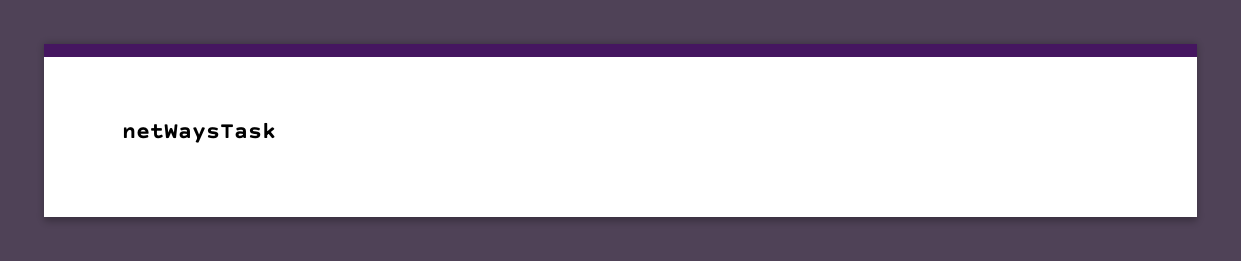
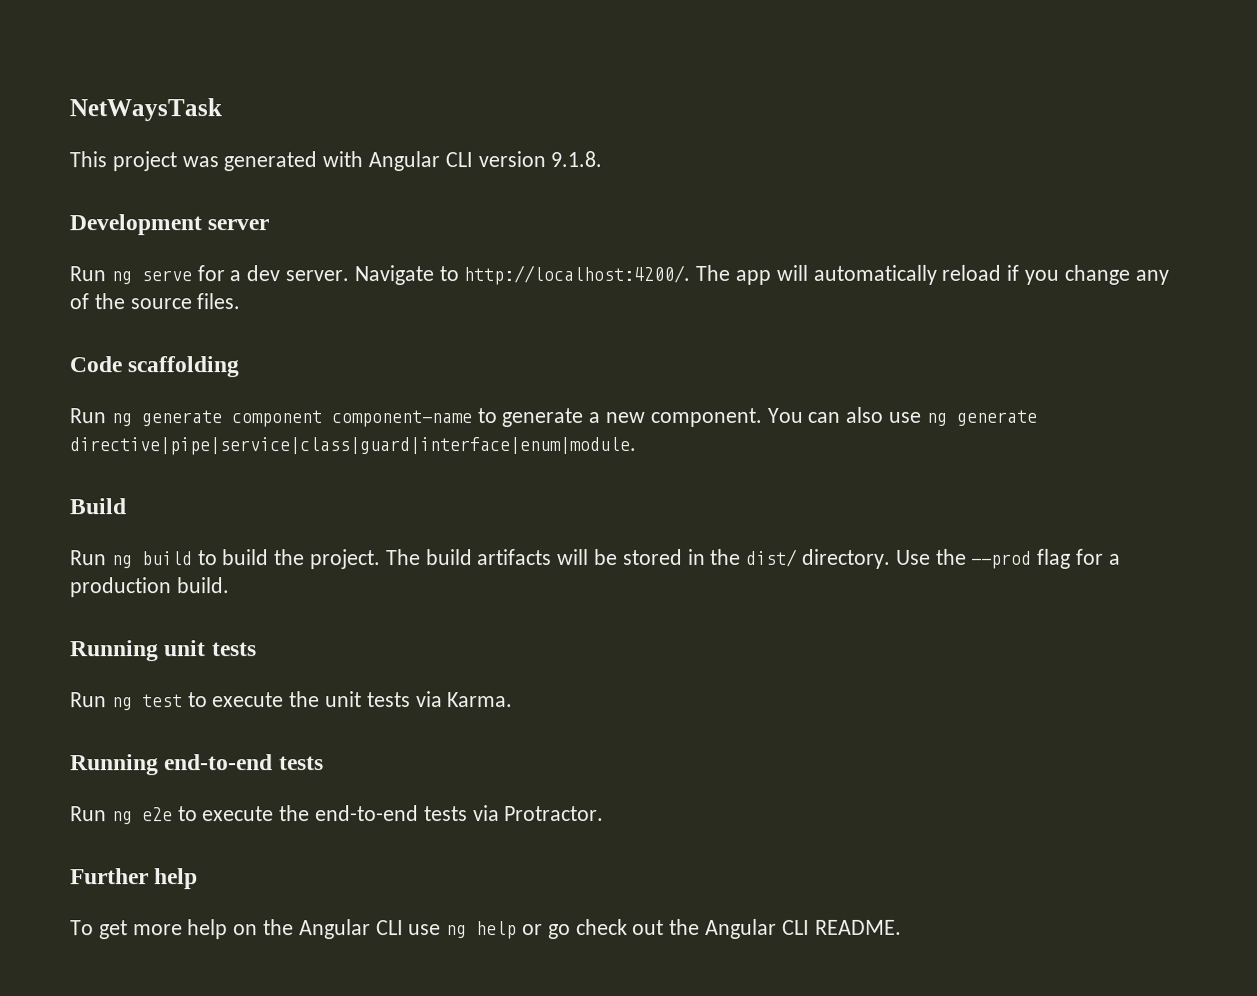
[122,122,276,143] netWaysTask -> [69,98,222,122] [69,151,603,172] [69,214,270,236] [69,264,1169,286] [69,293,241,310] [69,356,240,378] [69,406,1037,428] [69,436,636,456] [70,498,127,515] [70,548,1121,570] [70,577,230,598] [70,640,257,662] [70,691,514,711] [70,754,324,776] [70,805,605,825] [70,868,199,890] [70,918,902,940] NetWaysTask // This project was generated with Angular CLI version 9.1.8. // Development server // Run ng serve for a dev server. Navigate to http://localhost:4200/. The app will automatically reload if you change any of the source files. // Code scaffolding // Run ng generate component component-name to generate a new component. You can also use ng generate directive|pipe|service|class|guard|interface|enum|module. // Build // Run ng build to build the project. The build artifacts will be stored in the dist/ directory. Use the --prod flag for a production build. // Running unit tests // Run ng test to execute the unit tests via Karma. // Running end-to-end tests // Run ng e2e to execute the end-to-end tests via Protractor. // Further help // To get more help on the Angular CLI use ng help or go check out the Angular CLI README.

